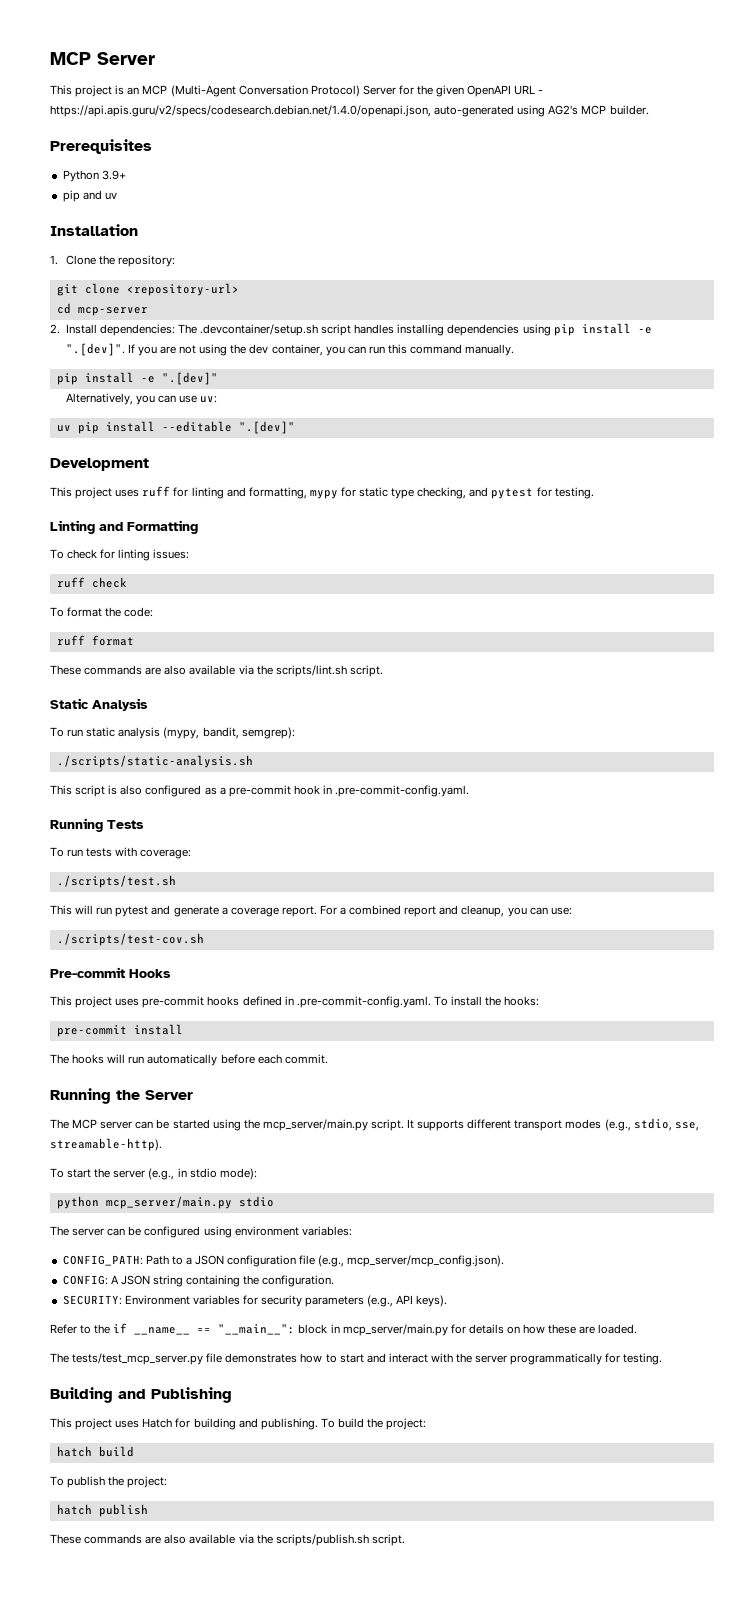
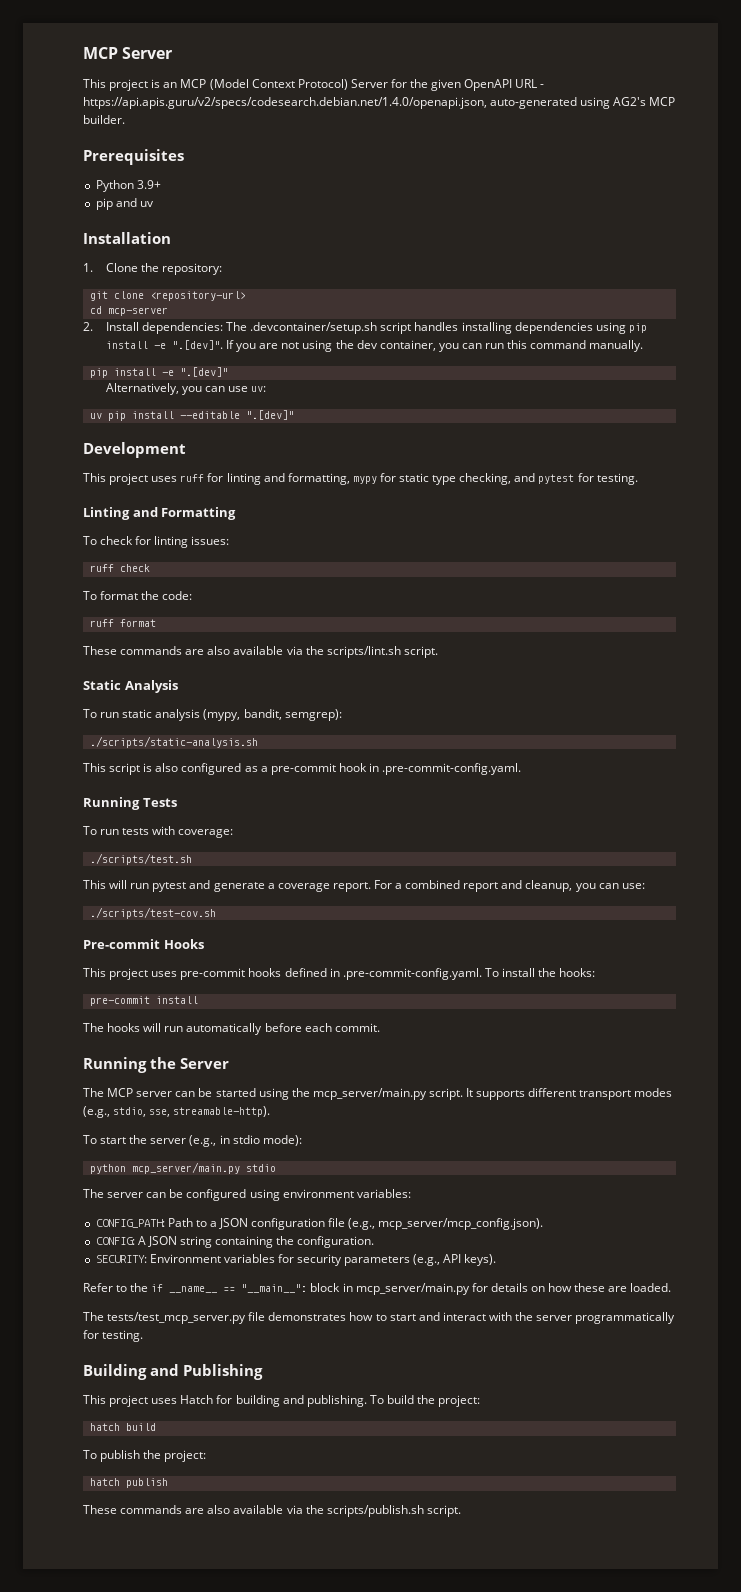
[170,85,308,97] (Multi-Agent Conversation -> [209,79,295,90] (Model Context

